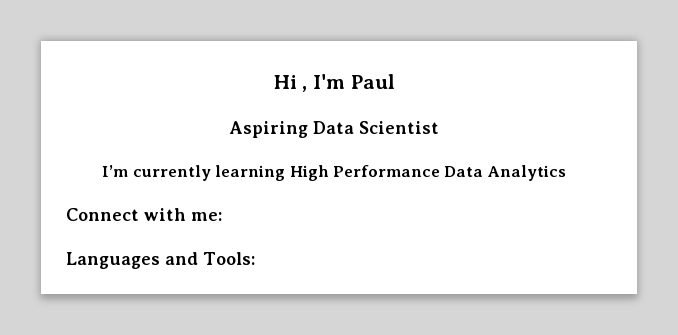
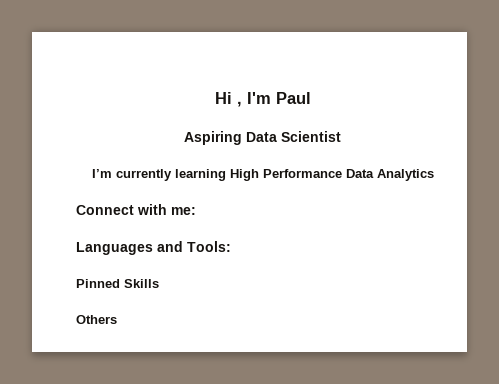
(255, 258) none -> [76,279,159,288] [76,315,117,324] // Pinned Skills // Others

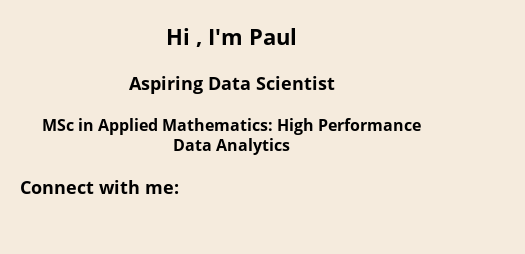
[91,169,226,181] I’m currently learning -> [41,118,274,135] MSc in Applied Mathematics:
[76,241,231,255] [76,279,159,288] [76,315,117,324] // Languages and Tools: // Pinned Skills // Others -> (179, 189) none

